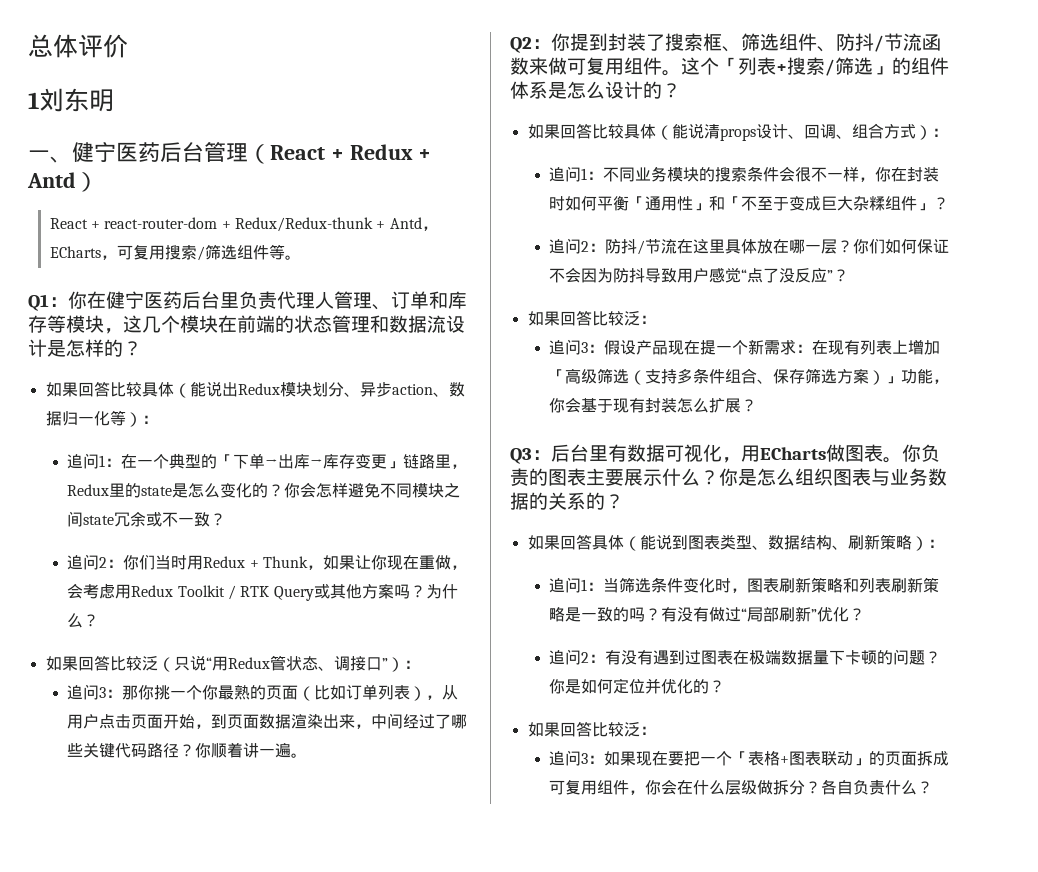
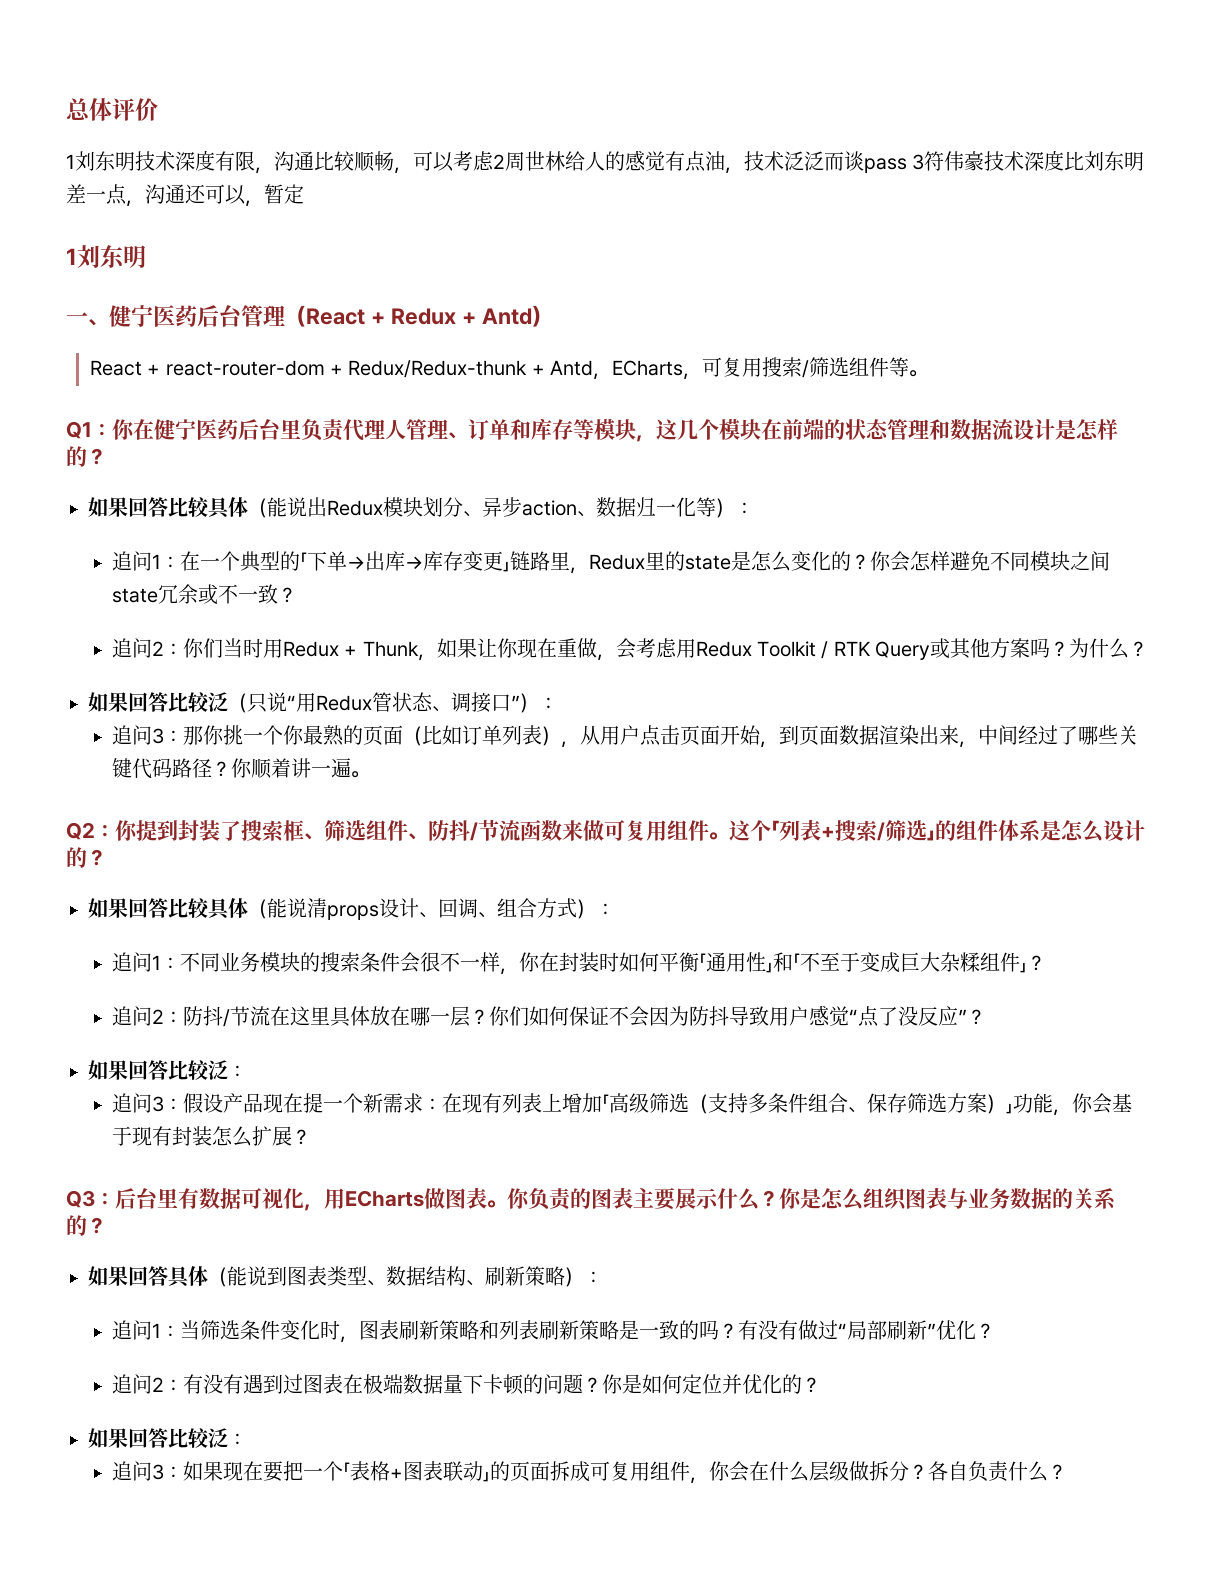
(128, 46) none -> [66,150,1145,174] [66,184,304,207] // 1刘东明技术深度有限，沟通比较顺畅，可以考虑2周世林给人的感觉有点油，技术泛泛而谈pass 3符伟豪技术深度比刘东明差一点，沟通还可以，暂定

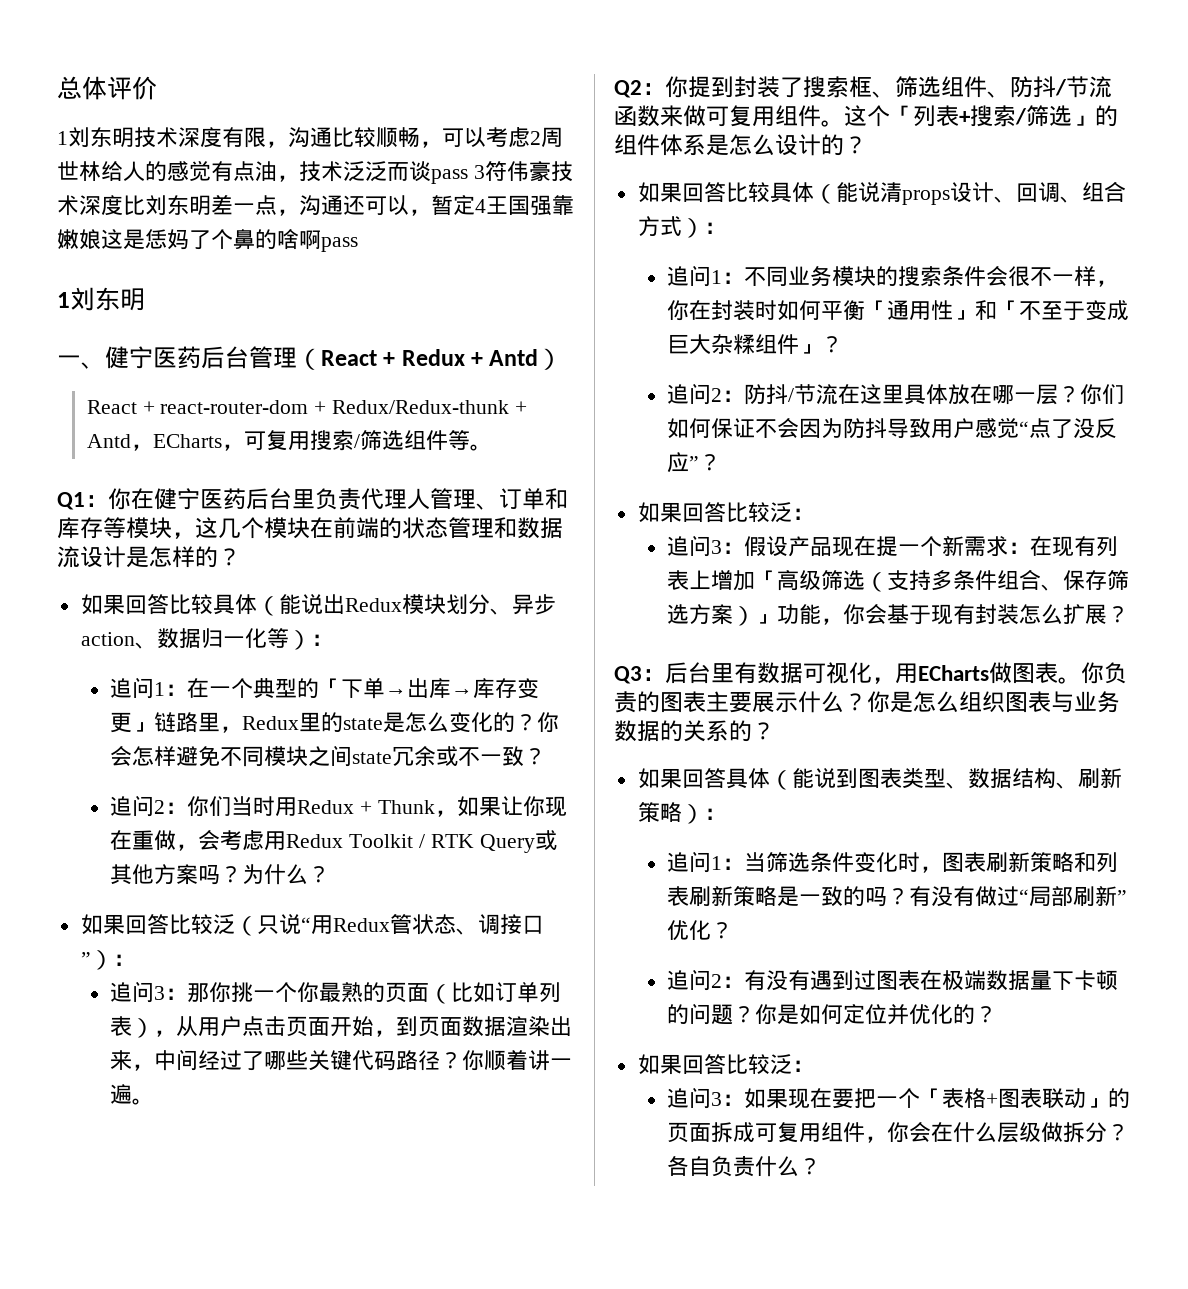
(304, 194) none -> [475,195,574,216] [57,229,358,252] 4王国强靠嫩娘这是恁妈了个鼻的啥啊pass

